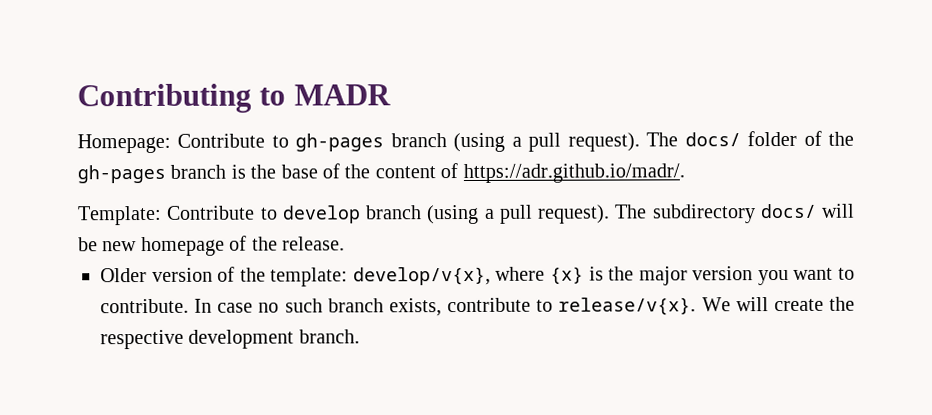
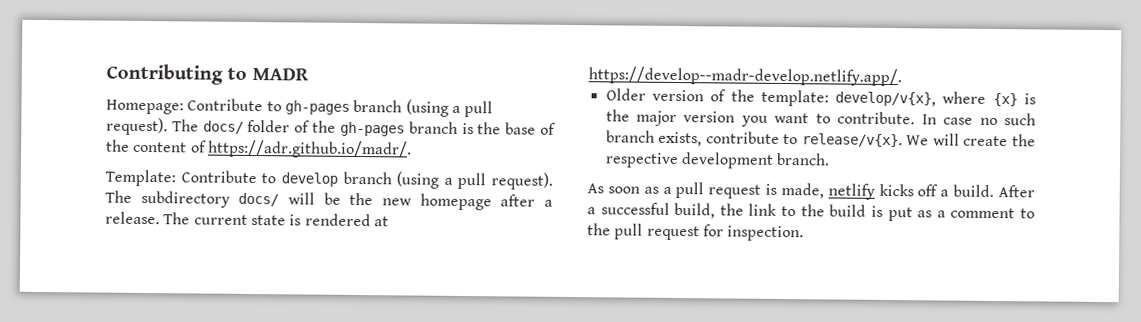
(98, 244) none -> [349,192,374,206] the
[229,235,278,251] of the -> [500,194,553,207] after a
(345, 243) none -> [163,212,389,227] [588,66,902,87] The current state is rendered at https://develop--madr-develop.netlify.app/.
(360, 336) none -> [587,181,1035,200] [587,202,1035,222] [587,223,805,242] // As soon as a pull request is made, netlify kicks off a build. After a successful build, the link to the build is put as a comment to the pull request for inspection.

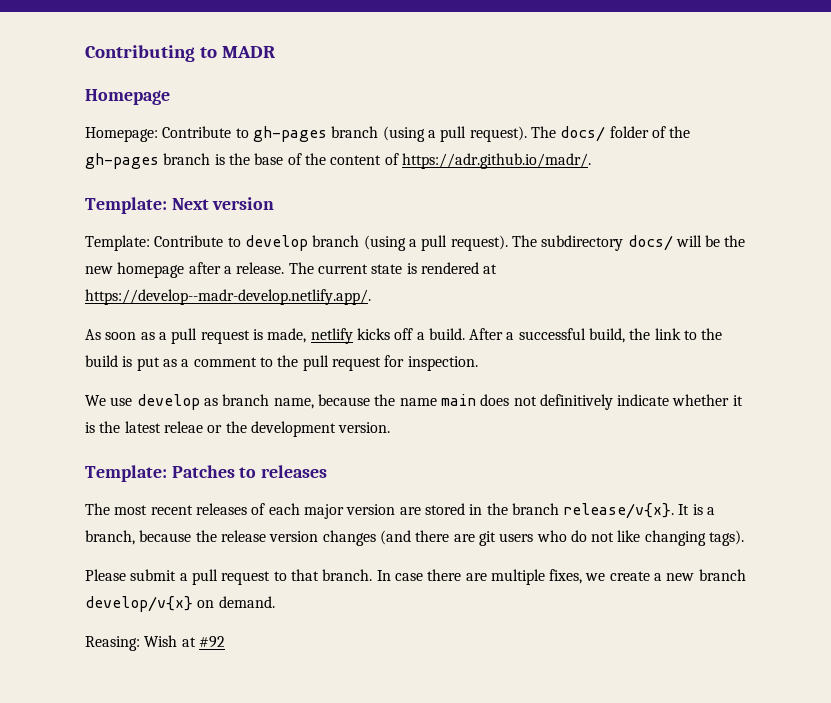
(309, 74) none -> [85,89,170,105] // Homepage
(412, 149) none -> [85,197,275,214] // Template: Next version
[605,88,1036,107] [605,109,1036,127] [605,130,1036,148] [604,152,831,169] // Older version of the template: develop/v{x}, where {x} is the major version you want to contribute. In case no such branch exists, contribute to release/v{x}. We will create the respective development branch. -> (371, 297) none
(805, 233) none -> [85,394,743,410] [85,421,391,437] [85,465,328,482] [85,503,716,519] [85,530,745,546] [85,569,746,585] [85,596,275,612] [85,635,225,651] // We use develop as branch name, because the name main does not definitively indicate whether it is the latest releae or the development version. // Template: Patches to releases // The most recent releases of each major version are stored in the branch release/v{x}. It is a branch, because the release version changes (and there are git users who do not like changing tags). // Please submit a pull request to that branch. In case there are multiple fixes, we create a new branch develop/v{x} on demand. // Reasing: Wish at #92

